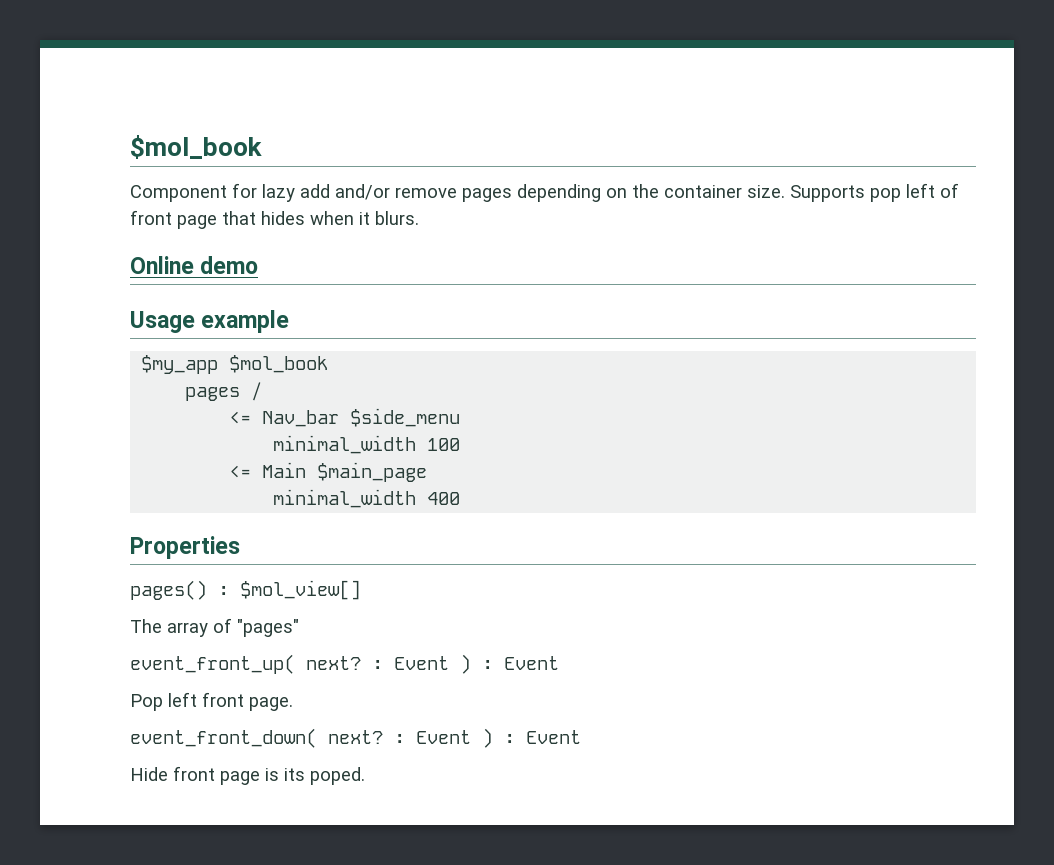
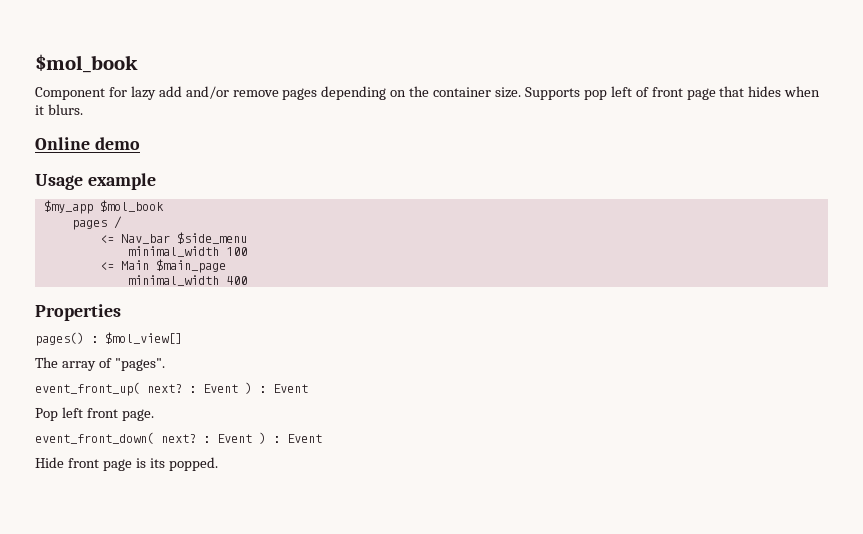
[237,619,299,637] "pages" -> [114,358,165,371] "pages".
[310,767,365,785] poped. -> [168,457,218,471] popped.

